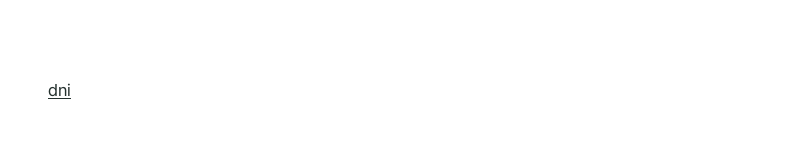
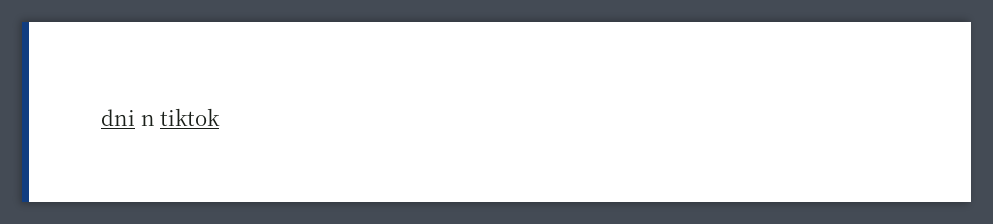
(71, 90) none -> [140,108,221,126] n tiktok

